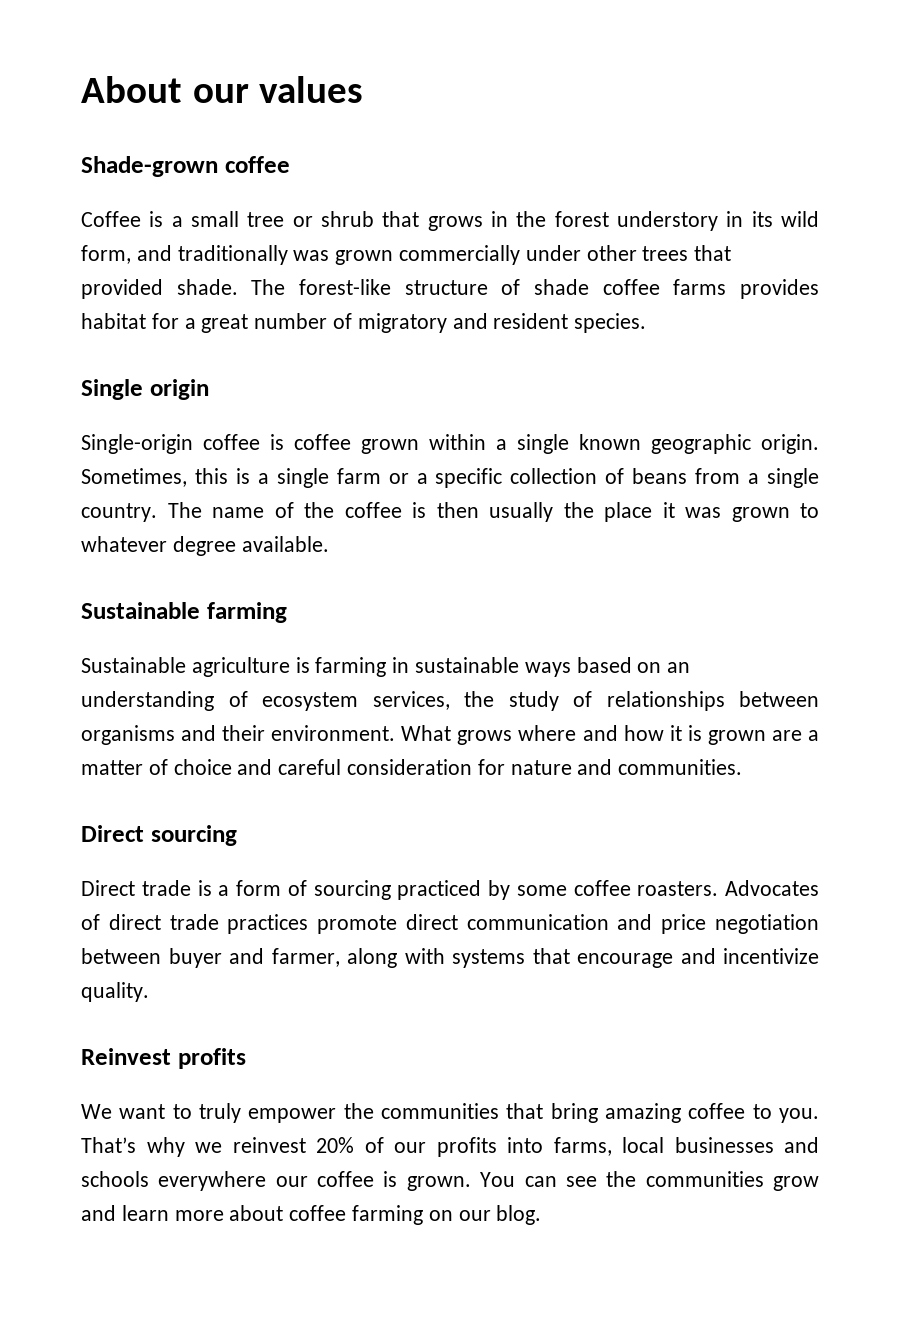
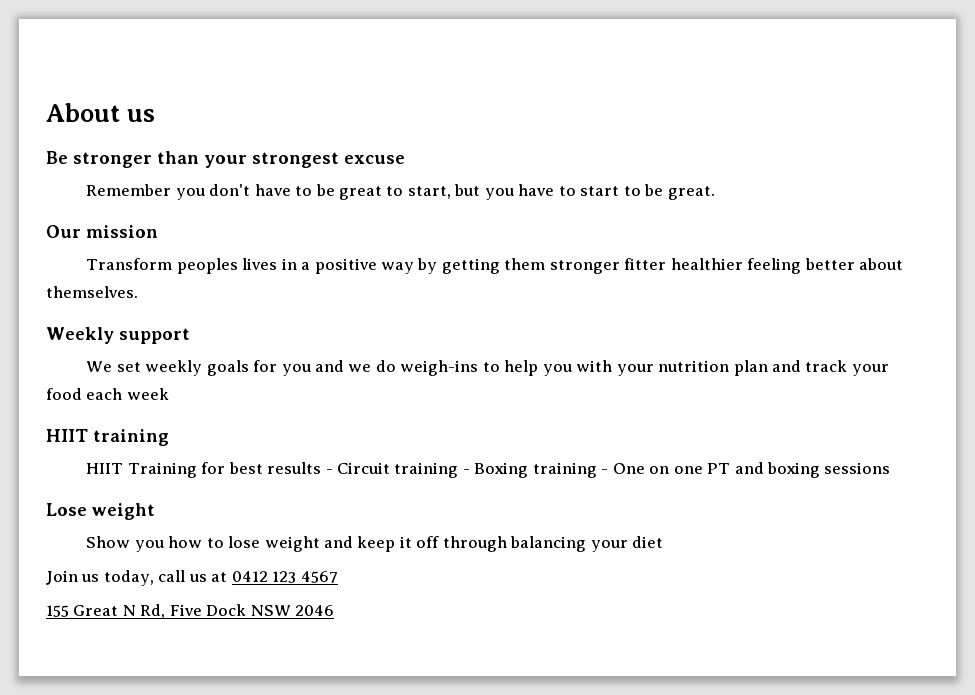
[192,76,364,103] [81,156,290,177] [81,211,819,231] [81,245,732,265] [81,279,819,299] [81,313,647,333] [81,379,209,400] [81,434,819,454] [81,468,820,488] [81,502,819,522] [81,536,329,556] [81,602,287,623] [81,657,691,677] [81,691,819,711] [81,725,820,745] [81,759,743,775] [81,825,237,846] [81,880,819,900] [81,914,820,934] [81,948,819,968] [81,982,149,1002] [81,1048,246,1069] [81,1103,820,1123] [81,1137,819,1157] [81,1171,820,1191] [81,1205,542,1225] our values // Shade-grown coffee // Coffee is a small tree or shrub that grows in the forest understory in its wild form, and traditionally was grown commercially under other trees that provided shade. The forest-like structure of shade coffee farms provides habitat for a great number of migratory and resident species. // Single origin // Single-origin coffee is coffee grown within a single known geographic origin. Sometimes, this is a single farm or a specific collection of beans from a single country. The name of the coffee is then usually the place it was grown to whatever degree available. // Sustainable farming // Sustainable agriculture is farming in sustainable ways based on an understanding of ecosystem services, the study of relationships between organisms and their environment. What grows where and how it is grown are a matter of choice and careful consideration for nature and communities. // Direct sourcing // Direct trade is a form of sourcing practiced by some coffee roasters. Advocates of direct trade practices promote direct communication and price negotiation between buyer and farmer, along with systems that encourage and incentivize quality. // Reinvest profits // We want to truly empower the communities that bring amazing coffee to you. That’s why we reinvest 20% of our profits into farms, local businesses and schools everywhere our coffee is grown. You can see the communities grow and learn more about coffee farming on our blog. -> [127,109,156,122] [46,151,405,168] [86,184,715,200] [46,225,158,238] [86,258,904,274] [46,286,138,298] [46,327,190,344] [86,360,889,376] [46,388,169,400] [46,429,169,446] [86,462,891,478] [46,503,155,520] [86,536,664,552] [46,570,338,586] [46,604,335,619] us // Be stronger than your strongest excuse // Remember you don't have to be great to start, but you have to start to be great. // Our mission // Transform peoples lives in a positive way by getting them stronger fitter healthier feeling better about themselves. // Weekly support // We set weekly goals for you and we do weigh-ins to help you with your nutrition plan and track your food each week // HIIT training // HIIT Training for best results - Circuit training - Boxing training - One on one PT and boxing sessions // Lose weight // Show you how to lose weight and keep it off through balancing your diet // Join us today, call us at 0412 123 4567 // 155 Great N Rd, Five Dock NSW 2046

